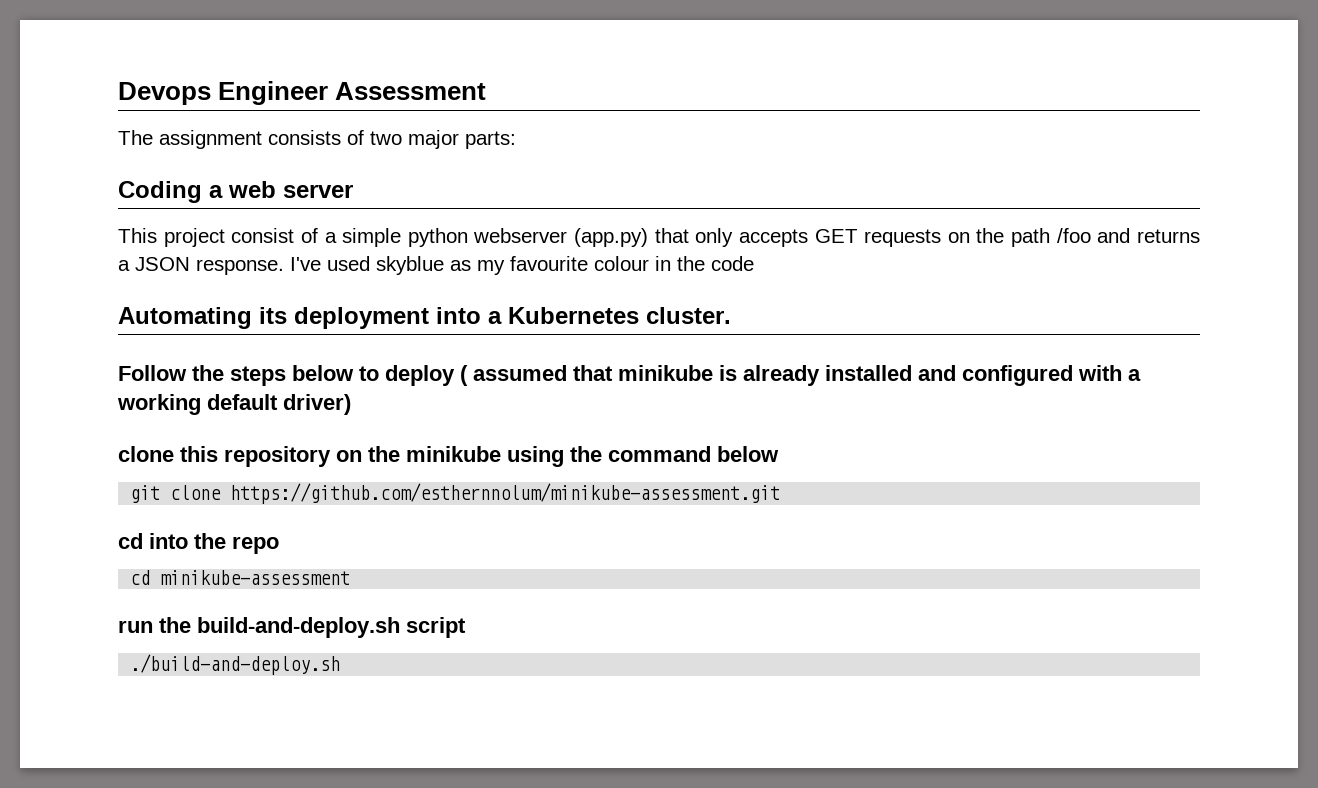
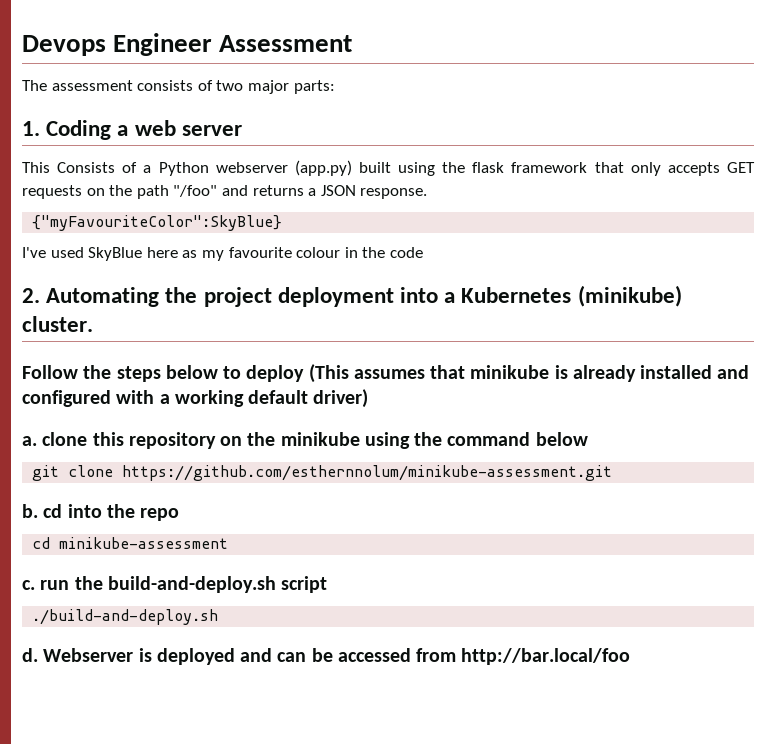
[159,130,262,149] assignment -> [51,80,133,91] assessment
(516, 140) none -> [22,121,40,136] 1.
[163,228,649,247] project consist of a simple python webserver (app.py) -> [57,160,588,176] Consists of a Python webserver (app.py) built using the flask framework
[1056,228,1091,243] /foo -> [173,185,218,197] "/foo"
(284, 267) none -> [32,215,283,231] // {"myFavouriteColor":SkyBlue} //
[376,256,444,275] skyblue -> [88,247,178,261] SkyBlue here
[118,307,287,329] Automating its -> [22,287,272,307] 2. Automating the project
(639, 315) none -> [577,285,682,307] (minikube)
[460,365,567,386] ( assumed -> [308,364,425,383] (This assumes
(351, 404) none -> [22,436,37,446] a.
(781, 493) none -> [22,504,38,518] b.
(351, 577) none -> [22,580,35,590] c.
(341, 664) none -> [22,648,631,665] // d. Webserver is deployed and can be accessed from http://bar.local/foo

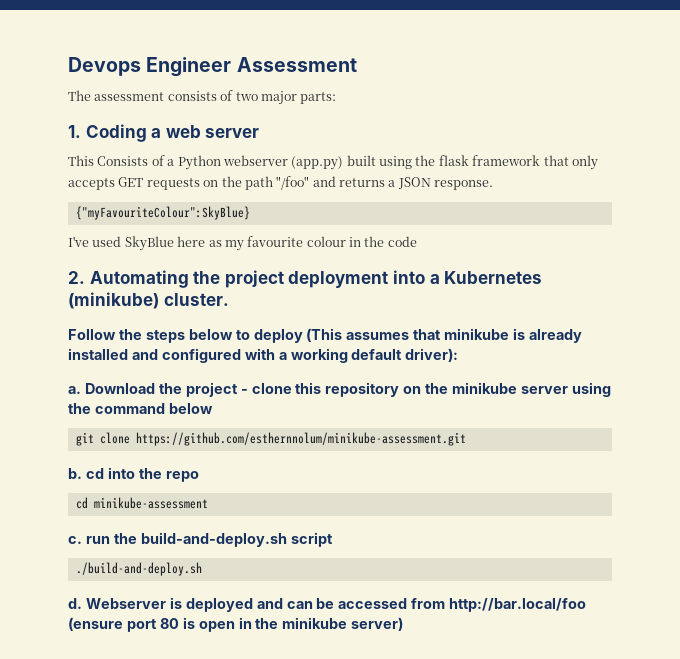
[32,215,283,231] {"myFavouriteColor":SkyBlue} -> [75,206,250,220] {"myFavouriteColour":SkyBlue}
[313,389,369,408] driver) -> [405,348,459,362] driver):
(37, 441) none -> [84,382,248,397] Download the project -
(360, 439) none -> [521,386,569,394] server
(631, 656) none -> [68,617,404,632] (ensure port 80 is open in the minikube server)

